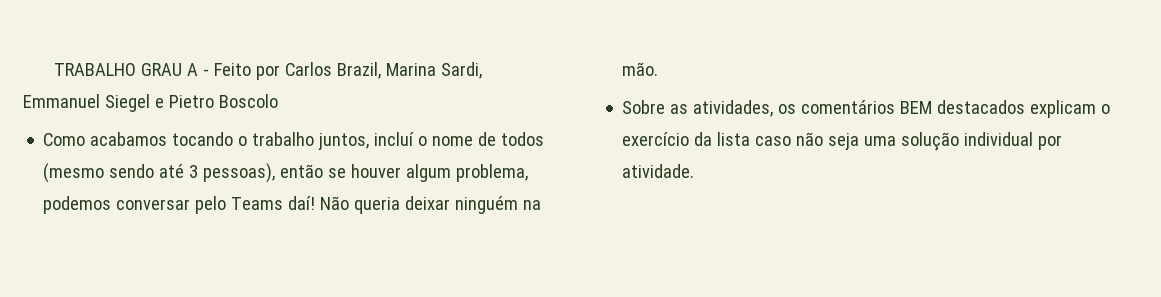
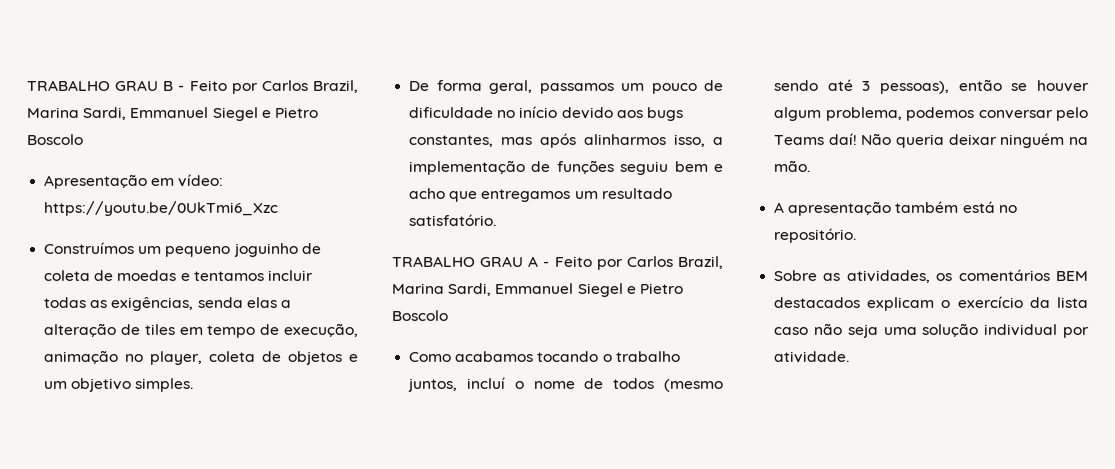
[53,63,182,76] TRABALHO GRAU -> [27,80,358,94] [27,107,318,121] [27,134,83,145] [44,174,224,189] [44,201,279,216] [44,242,321,257] [44,270,313,281] [44,297,291,311] [44,323,358,338] [44,350,358,365] [44,378,194,392] [409,80,723,94] [409,106,683,121] [409,133,723,148] [409,160,723,175] [409,188,672,202] [409,214,497,226] [392,256,524,267] TRABALHO GRAU B - Feito por Carlos Brazil, Marina Sardi, Emmanuel Siegel e Pietro Boscolo // Apresentação em vídeo: https://youtu.be/0UkTmi6_Xzc // Construímos um pequeno joguinho de coleta de moedas e tentamos incluir todas as exigências, senda elas a alteração de tiles em tempo de execução, animação no player, coleta de objetos e um objetivo simples. // De forma geral, passamos um pouco de dificuldade no início devido aos bugs constantes, mas após alinharmos isso, a implementação de funções seguiu bem e acho que entregamos um resultado satisfatório. // TRABALHO GRAU
(659, 69) none -> [774,201,1017,216] [774,228,857,243] // A apresentação também está no repositório.

